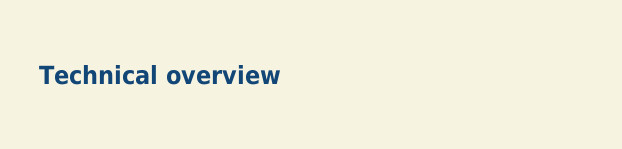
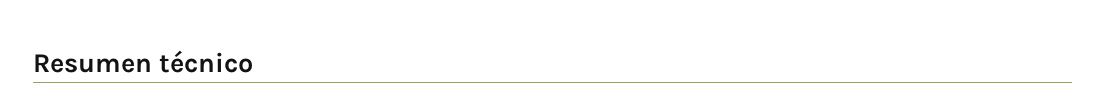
[39,65,281,85] Technical overview -> [33,50,254,73] Resumen técnico

